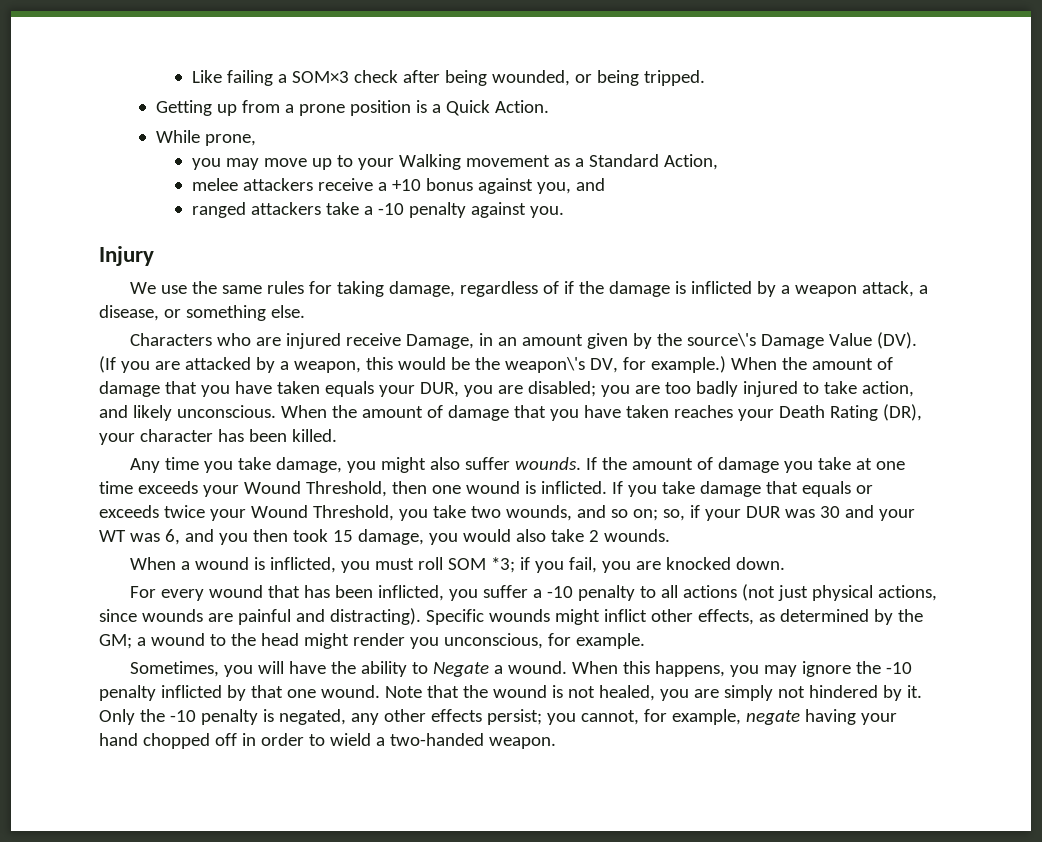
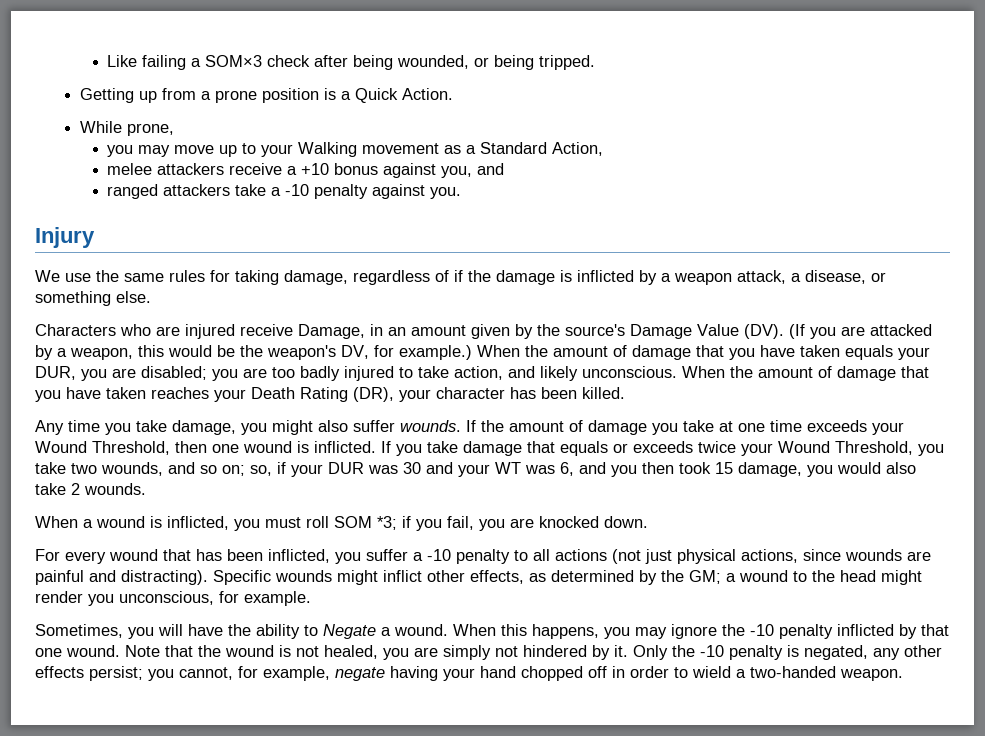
[686,333,756,347] source\'s -> [565,324,625,336] source's
[504,357,585,373] weapon\'s -> [267,345,336,360] weapon's

